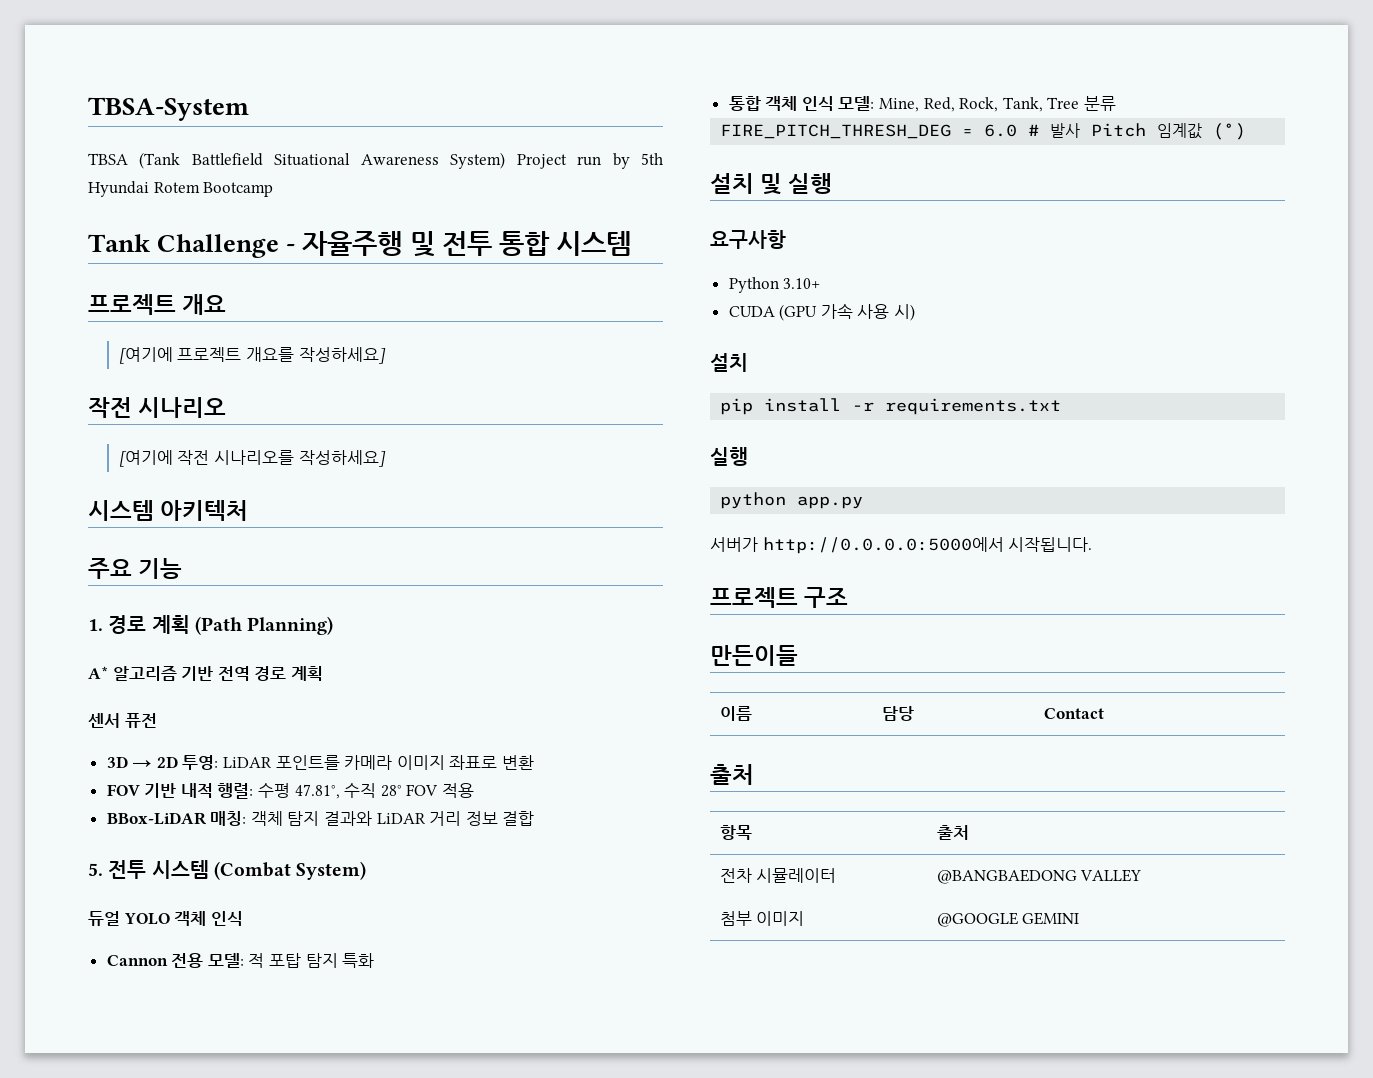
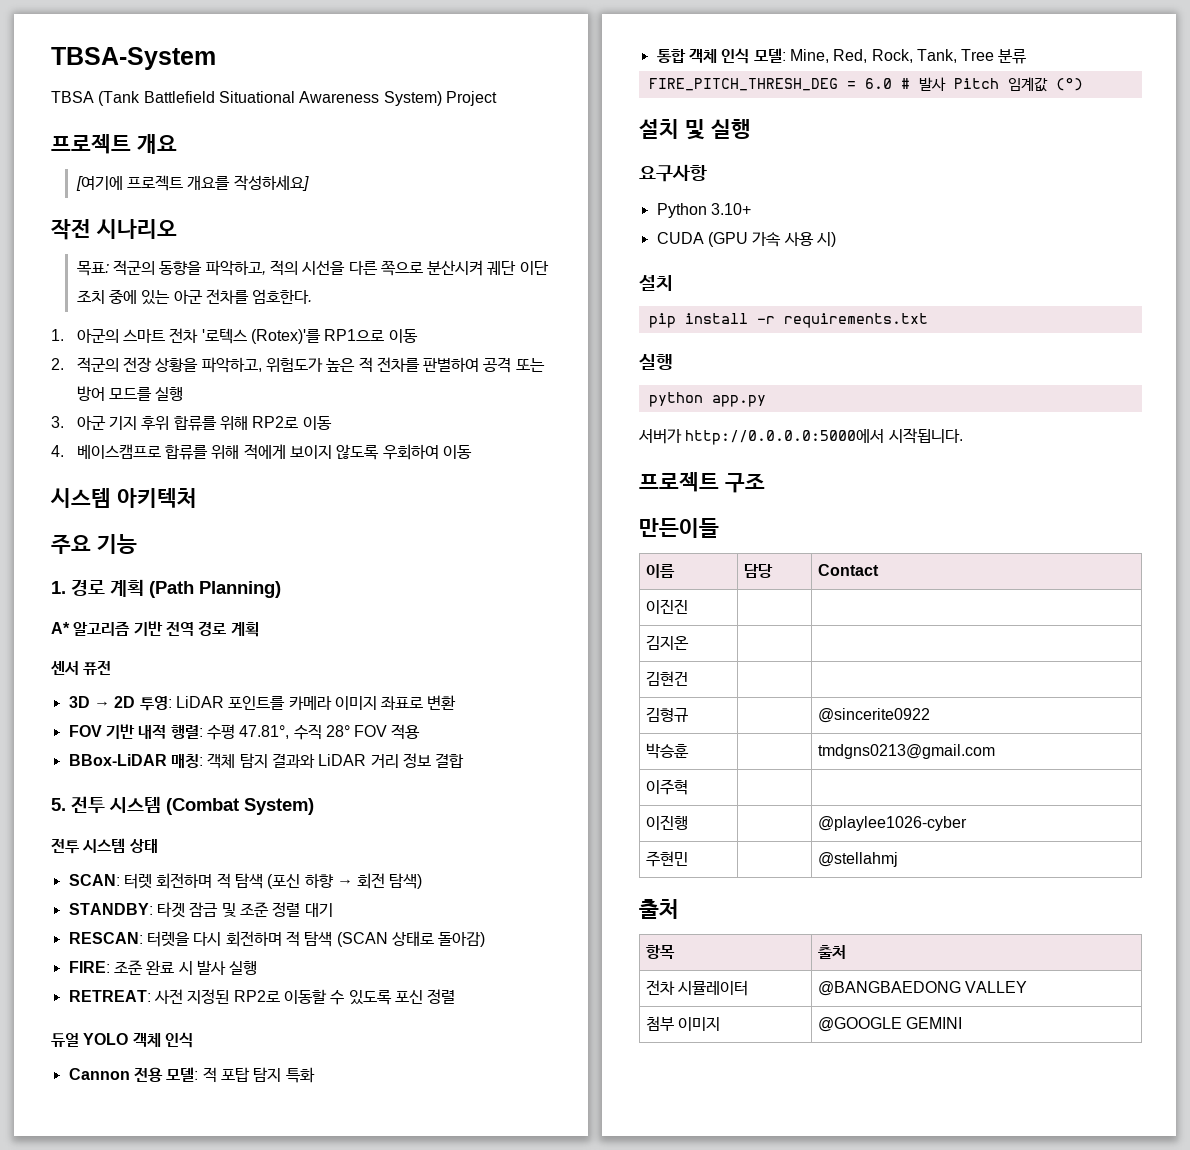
[577,153,663,169] [88,181,274,197] [88,231,632,258] run by 5th Hyundai Rotem Bootcamp // Tank Challenge - 자율주행 및 전투 통합 시스템 -> (497, 98) none
[118,450,386,467] [여기에 작전 시나리오를 작성하세요] -> [76,260,549,276] [76,289,313,305] [51,328,418,344] [51,357,545,373] [76,386,184,401] [51,416,332,431] [51,444,472,460] 목표: 적군의 동향을 파악하고, 적의 시선을 다른 쪽으로 분산시켜 궤단 이단 조치 중에 있는 아군 전차를 엄호한다. // 1. 아군의 스마트 전차 '로텍스 (Rotex)'를 RP1으로 이동 // 2. 적군의 전장 상황을 파악하고, 위험도가 높은 적 전차를 판별하여 공격 또는 방어 모드를 실행 // 3. 아군 기지 후위 합류를 위해 RP2로 이동 // 4. 베이스캠프로 합류를 위해 적에게 보이지 않도록 우회하여 이동
(367, 870) none -> [51,838,158,854] [68,873,423,889] [68,902,333,918] [68,931,486,947] [68,960,258,975] [68,989,456,1005] // 전투 시스템 상태 // SCAN: 터렛 회전하며 적 탐색 (포신 하향 → 회전 탐색) // STANDBY: 타겟 잠금 및 조준 정렬 대기 // RESCAN: 터렛을 다시 회전하며 적 탐색 (SCAN 상태로 돌아감) // FIRE: 조준 완료 시 발사 실행 // RETREAT: 사전 지정된 RP2로 이동할 수 있도록 포신 정렬
(1104, 713) none -> [646,599,689,614] [646,635,690,650] [646,671,689,686] [646,707,689,722] [818,708,931,723] [646,743,690,759] [818,744,996,759] [646,779,689,795] [646,815,689,830] [818,816,968,831] [646,851,689,867] [818,852,899,867] // 이진진 | | // 김지온 | | // 김현건 | | // 김형규 | | @sincerite0922 // 박승훈 | | tmdgns0213@gmail.com // 이주혁 | | // 이진행 | | @playlee1026-cyber // 주현민 | | @stellahmj

